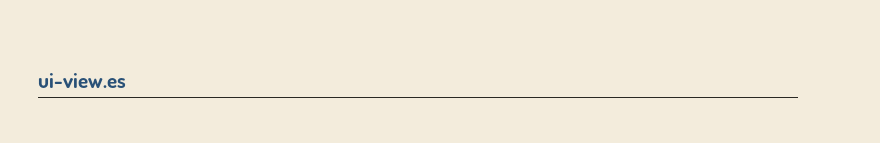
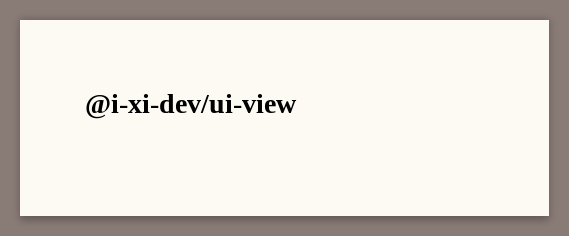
[38,73,126,88] ui-view.es -> [85,94,297,119] @i-xi-dev/ui-view

